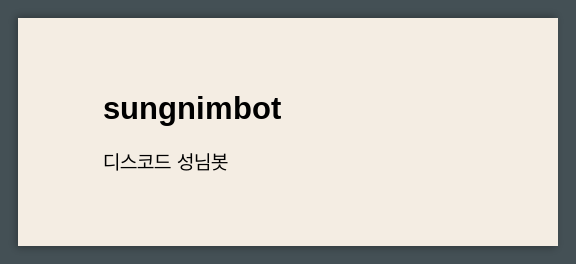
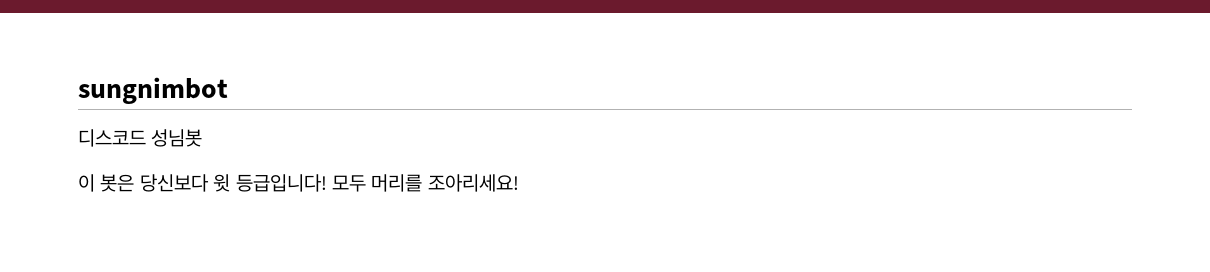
(228, 162) none -> [78,174,519,192] // 이 봇은 당신보다 윗 등급입니다! 모두 머리를 조아리세요!

